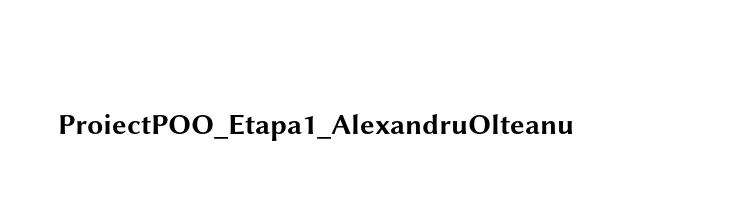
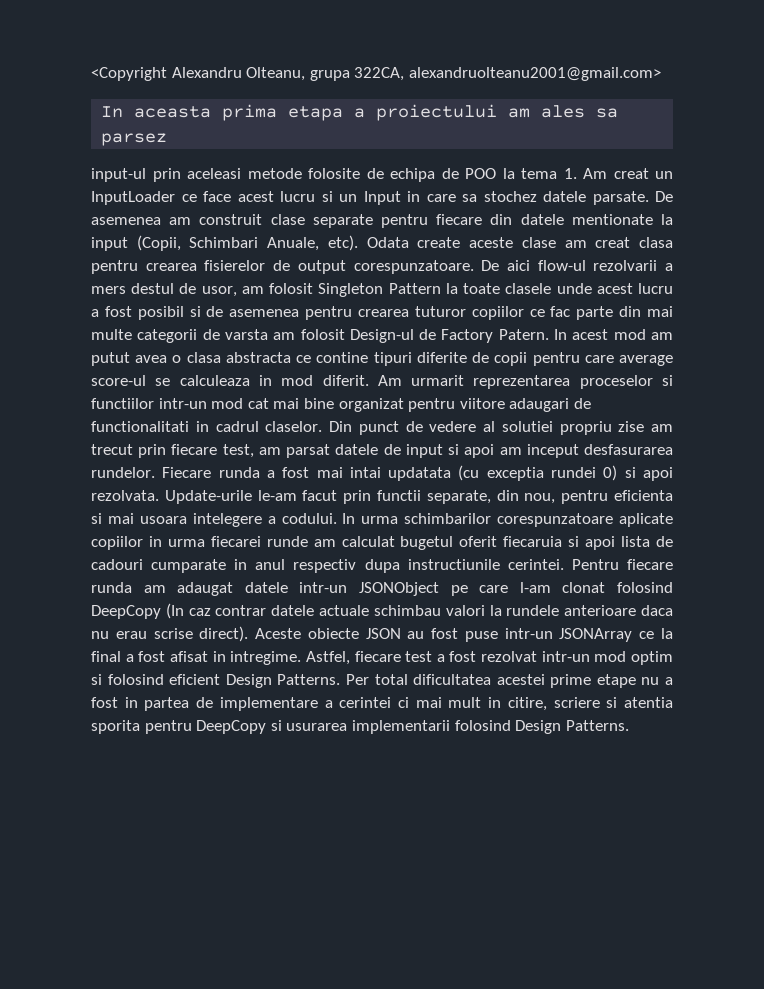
[58,114,574,141] ProiectPOO_Etapa1_AlexandruOlteanu -> [91,67,661,81] [101,104,619,121] [101,133,168,146] [91,168,673,182] [91,191,673,205] [91,214,673,228] [91,235,674,251] [91,260,673,274] [91,283,673,297] [91,306,673,320] [91,329,673,343] [91,352,673,366] [91,375,673,389] [91,398,591,412] [91,421,673,435] [91,444,673,458] [91,465,673,481] [91,490,673,504] [91,513,673,527] [91,536,673,550] [91,559,673,573] [91,582,674,596] [91,603,673,619] [91,626,673,642] [91,651,674,665] [91,674,673,688] [91,697,673,711] [91,720,629,734] <Copyright Alexandru Olteanu, grupa 322CA, alexandruolteanu2001@gmail.com> // In aceasta prima etapa a proiectului am ales sa parsez // input-ul prin aceleasi metode folosite de echipa de POO la tema 1. Am creat un InputLoader ce face acest lucru si un Input in care sa stochez datele parsate. De asemenea am construit clase separate pentru fiecare din datele mentionate la input (Copii, Schimbari Anuale, etc). Odata create aceste clase am creat clasa pentru crearea fisierelor de output corespunzatoare. De aici flow-ul rezolvarii a mers destul de usor, am folosit Singleton Pattern la toate clasele unde acest lucru a fost posibil si de asemenea pentru crearea tuturor copiilor ce fac parte din mai multe categorii de varsta am folosit Design-ul de Factory Patern. In acest mod am putut avea o clasa abstracta ce contine tipuri diferite de copii pentru care average score-ul se calculeaza in mod diferit. Am urmarit reprezentarea proceselor si functiilor intr-un mod cat mai bine organizat pentru viitore adaugari de functionalitati in cadrul claselor. Din punct de vedere al solutiei propriu zise am trecut prin fiecare test, am parsat datele de input si apoi am inceput desfasurarea rundelor. Fiecare runda a fost mai intai updatata (cu exceptia rundei 0) si apoi rezolvata. Update-urile le-am facut prin functii separate, din nou, pentru eficienta si mai usoara intelegere a codului. In urma schimbarilor corespunzatoare aplicate copiilor in urma fiecarei runde am calculat bugetul oferit fiecaruia si apoi lista de cadouri cumparate in anul respectiv dupa instructiunile cerintei. Pentru fiecare runda am adaugat datele intr-un JSONObject pe care l-am clonat folosind DeepCopy (In caz contrar datele actuale schimbau valori la rundele anterioare daca nu erau scrise direct). Aceste obiecte JSON au fost puse intr-un JSONArray ce la final a fost afisat in intregime. Astfel, fiecare test a fost rezolvat intr-un mod optim si folosind eficient Design Patterns. Per total dificultatea acestei prime etape nu a fost in partea de implementare a cerintei ci mai mult in citire, scriere si atentia sporita pentru DeepCopy si usurarea implementarii folosind Design Patterns.

